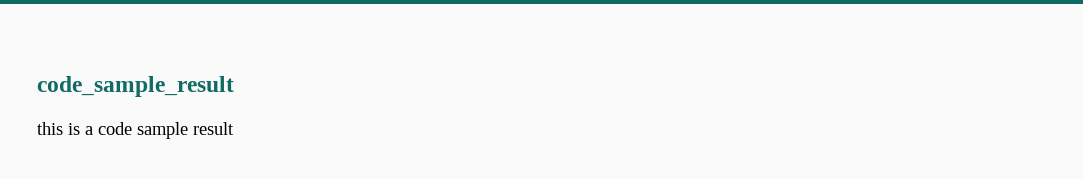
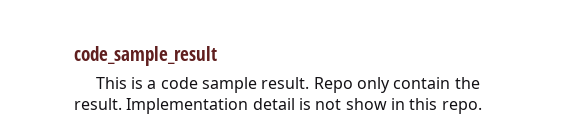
[37,122,63,135] this -> [95,77,127,89] This
[193,122,234,135] result -> [261,77,480,93] [74,98,482,114] result. Repo only contain the result. Implementation detail is not show in this repo.

